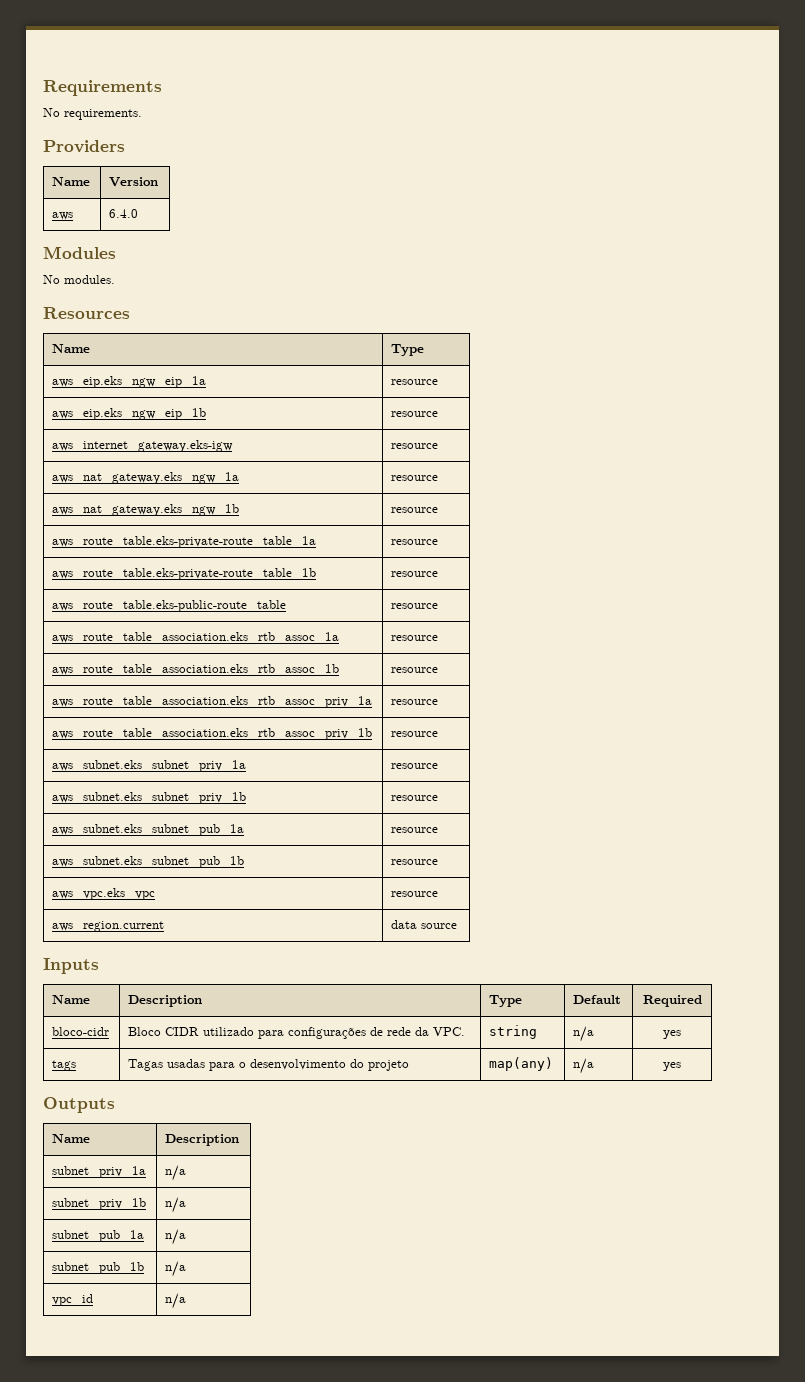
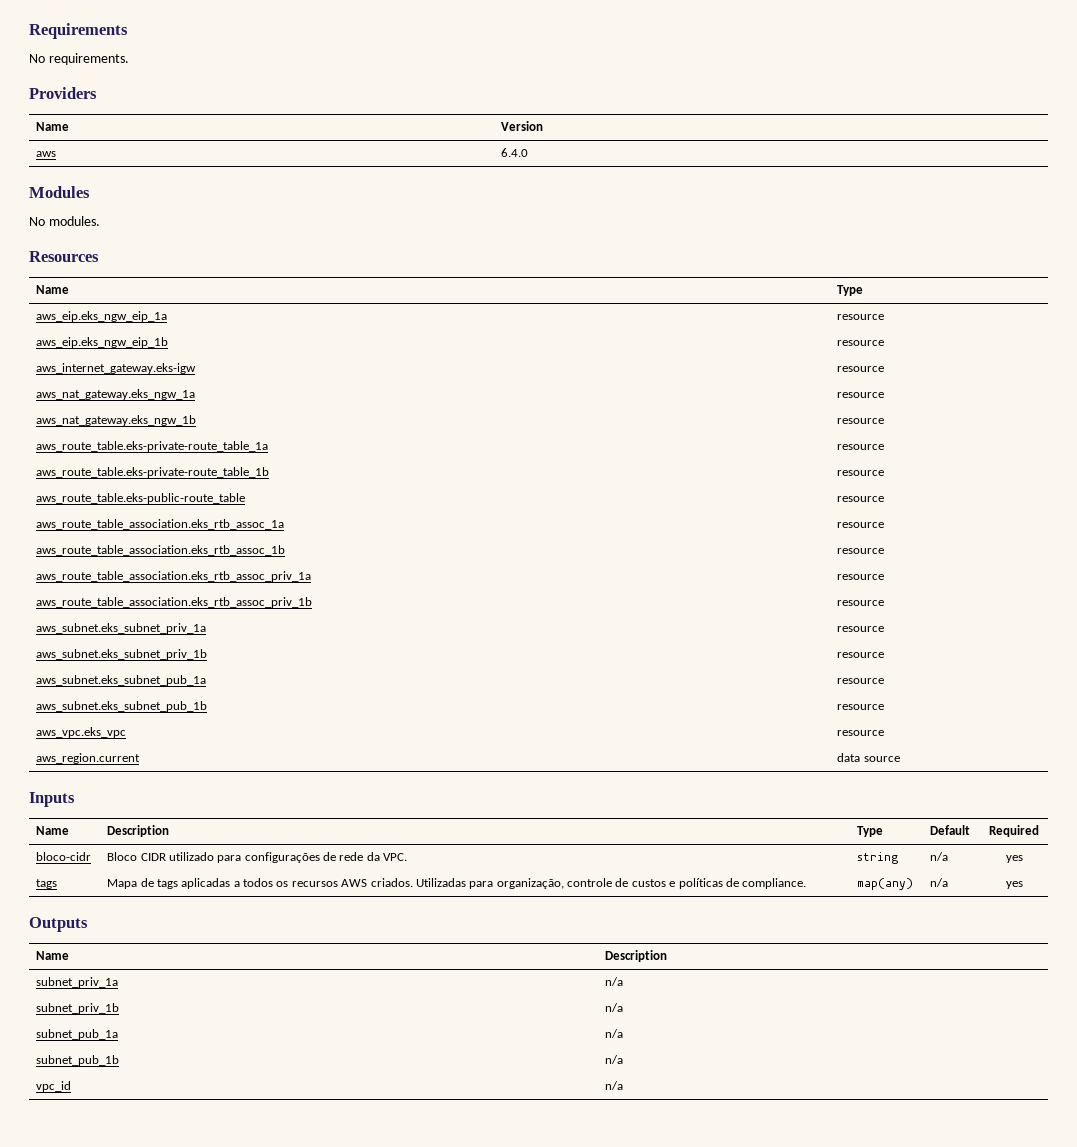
[128,1059,410,1071] Tagas usadas para o desenvolvimento do projeto -> [107,878,807,889] Mapa de tags aplicadas a todos os recursos AWS criados. Utilizadas para organização, controle de custos e políticas de compliance.

